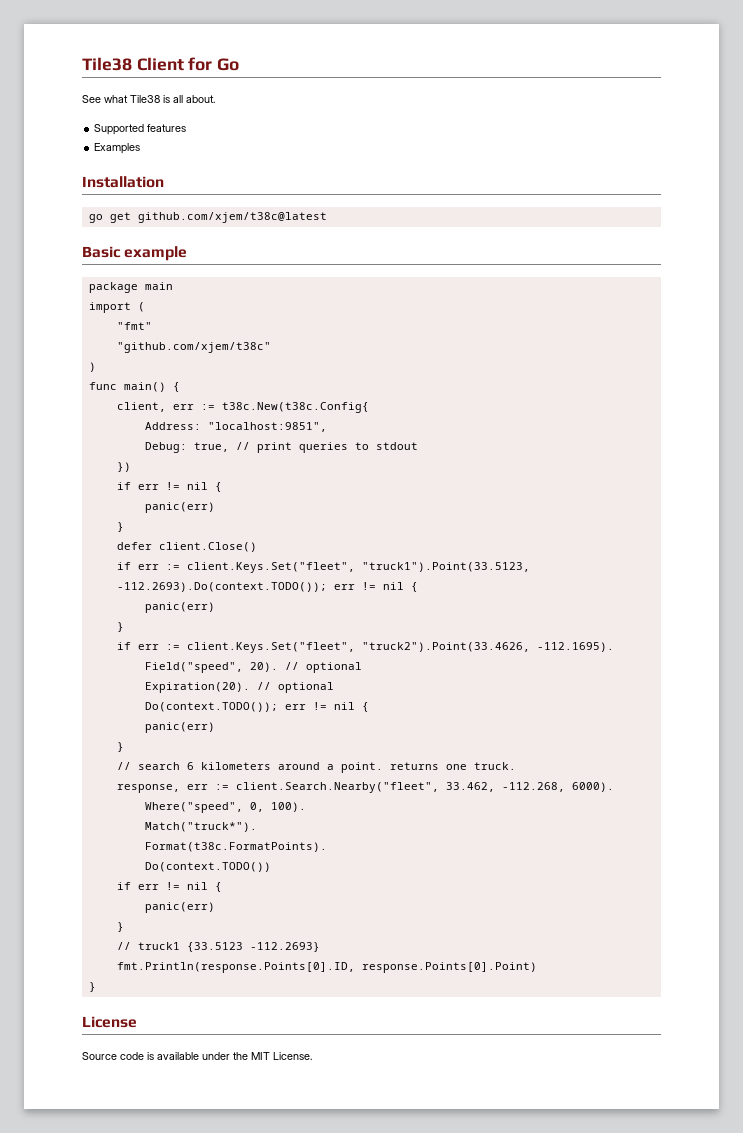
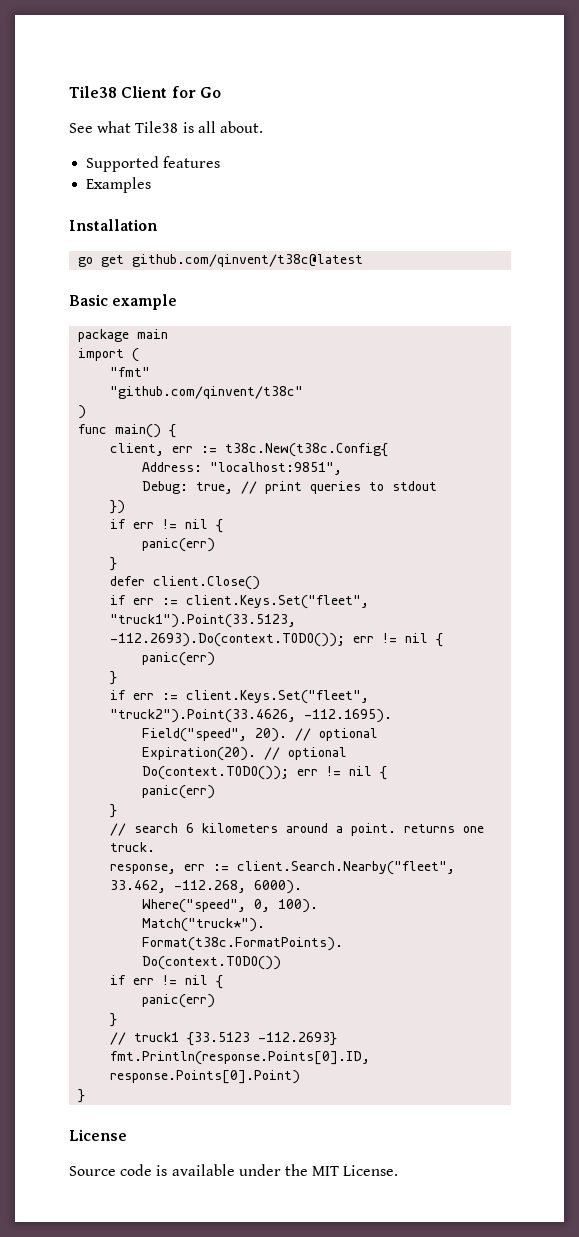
[137,212,327,223] github.com/xjem/t38c@latest -> [132,254,364,267] github.com/qinvent/t38c@latest
[116,342,271,353] "github.com/xjem/t38c" -> [110,386,304,399] "github.com/qinvent/t38c"

